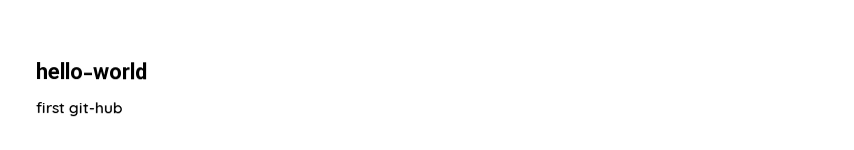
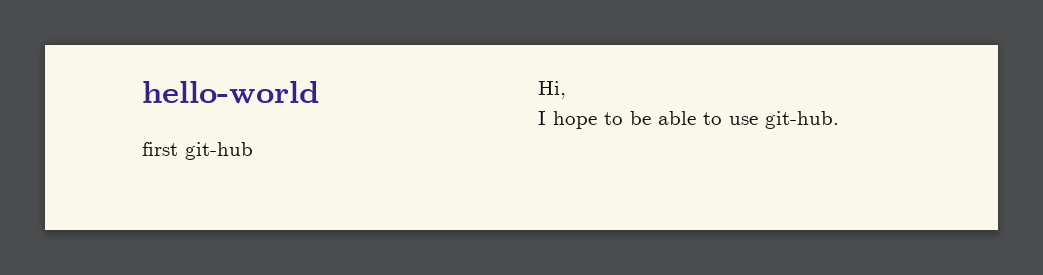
(124, 109) none -> [538,81,566,99] [538,111,839,129] // Hi, // I hope to be able to use git-hub.

